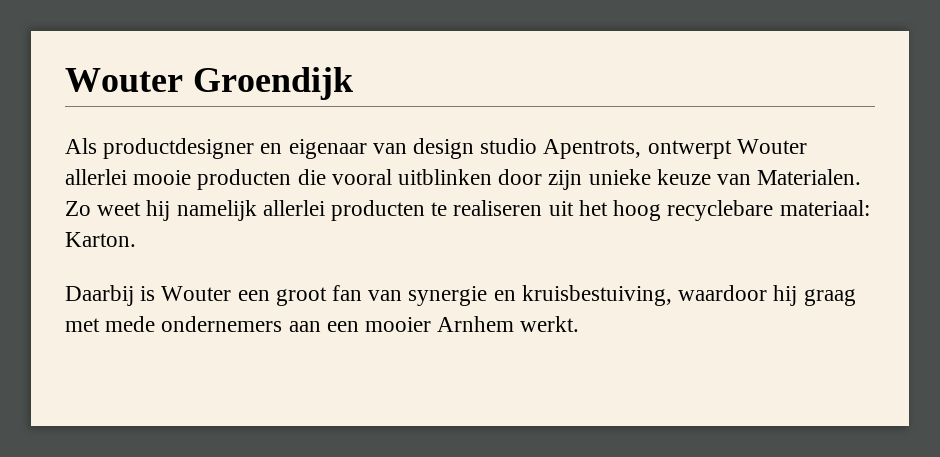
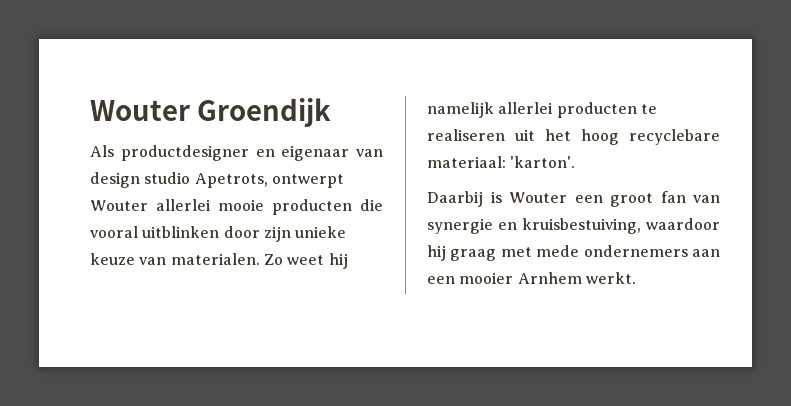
[543,139,642,159] Apentrots, -> [194,173,268,188] Apetrots,
[757,169,862,185] Materialen. -> [170,253,260,265] materialen.
[65,232,136,247] Karton. -> [510,156,576,168] 'karton'.

